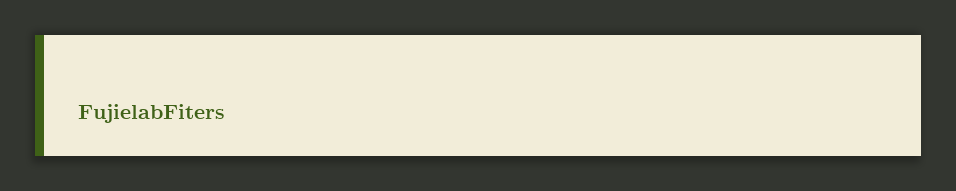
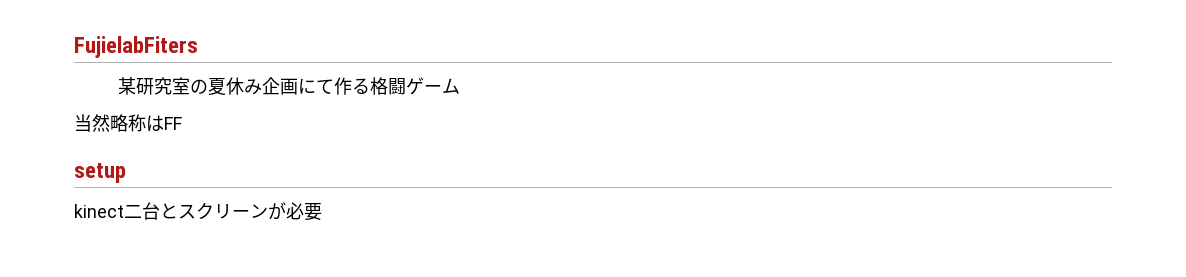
(225, 113) none -> [118,77,461,95] [74,114,182,132] [74,163,126,183] [74,202,322,221] // 某研究室の夏休み企画にて作る格闘ゲーム // 当然略称はFF // setup // kinect二台とスクリーンが必要

